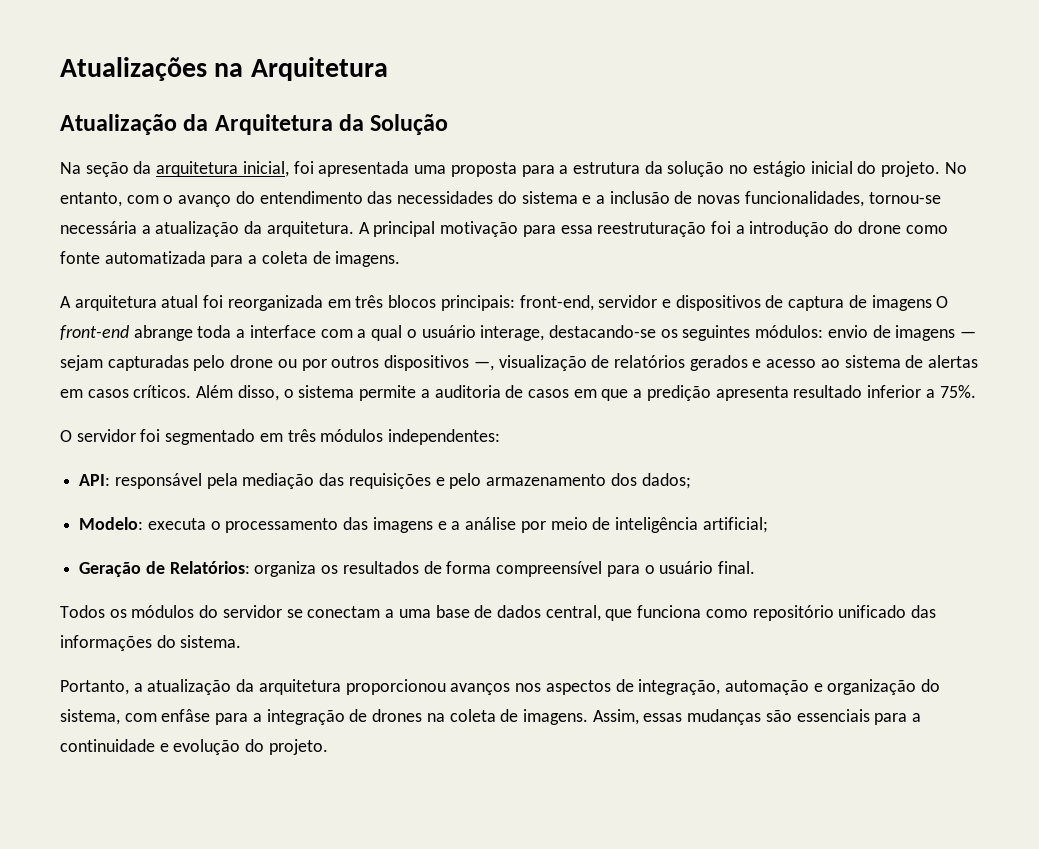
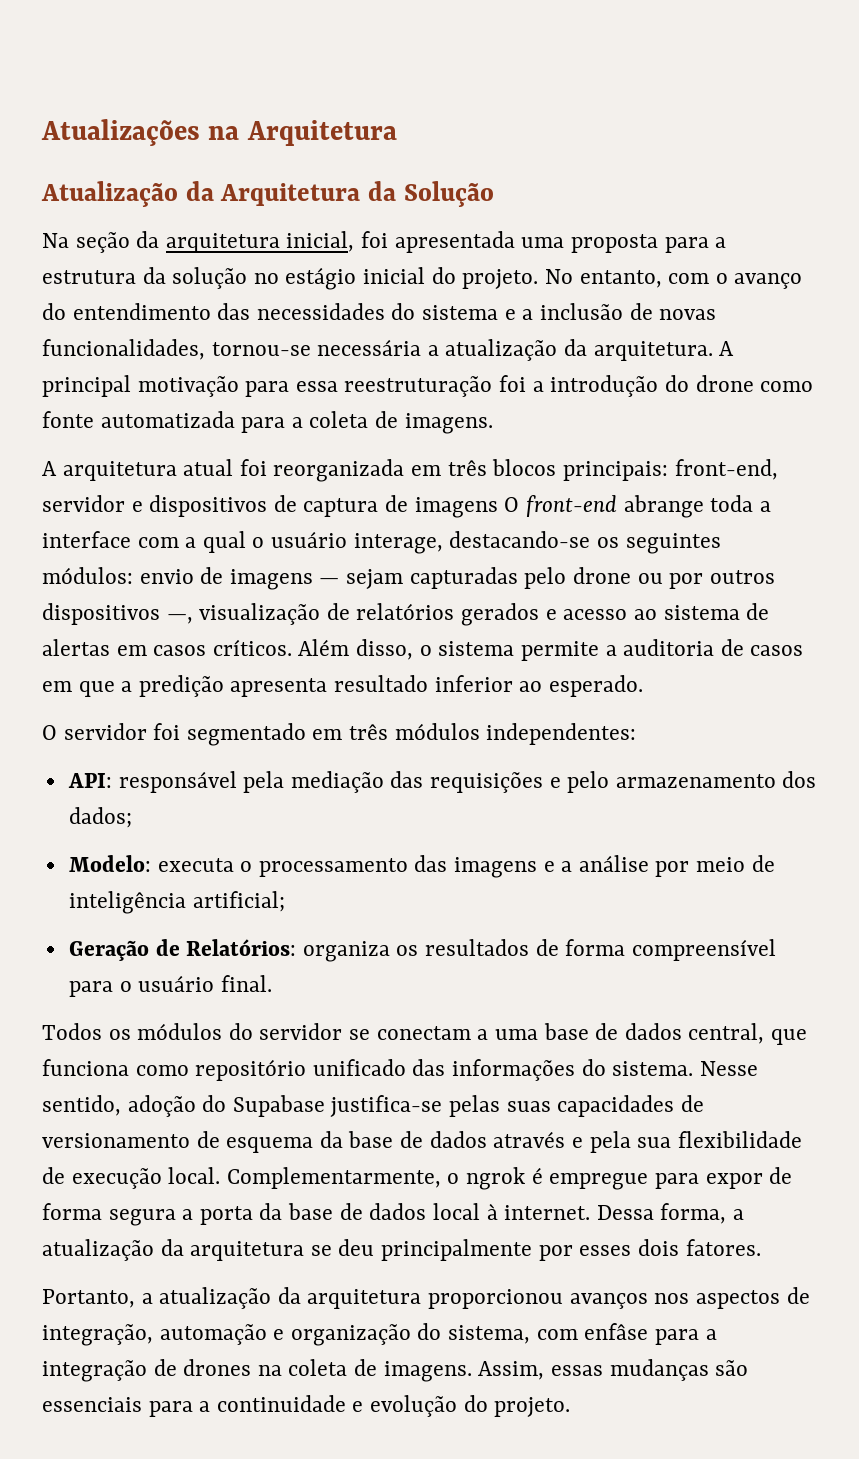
[925,385,976,398] a 75%. -> [519,675,643,697] ao esperado.
(242, 641) none -> [699,1061,758,1076] [42,1095,704,1117] [42,1131,802,1153] [42,1167,793,1190] [42,1203,744,1226] [42,1239,761,1261] Nesse sentido, adoção do Supabase justifica-se pelas suas capacidades de versionamento de esquema da base de dados através e pela sua flexibilidade de execução local. Complementarmente, o ngrok é empregue para expor de forma segura a porta da base de dados local à internet. Dessa forma, a atualização da arquitetura se deu principalmente por esses dois fatores.

